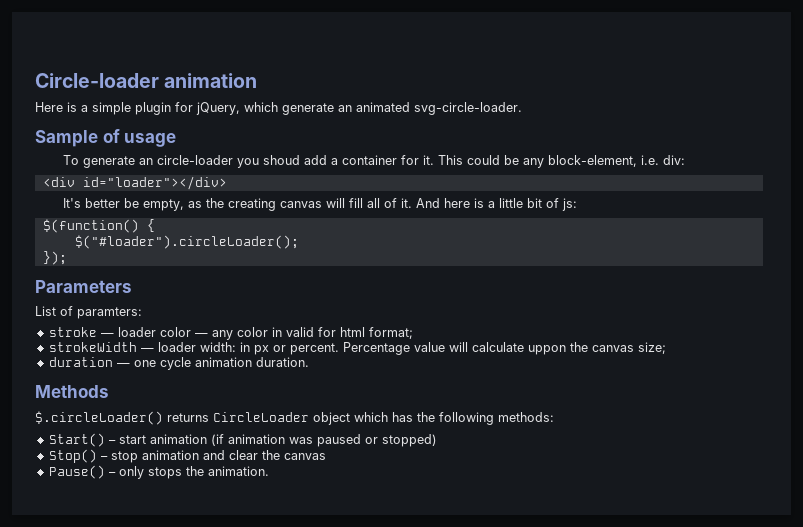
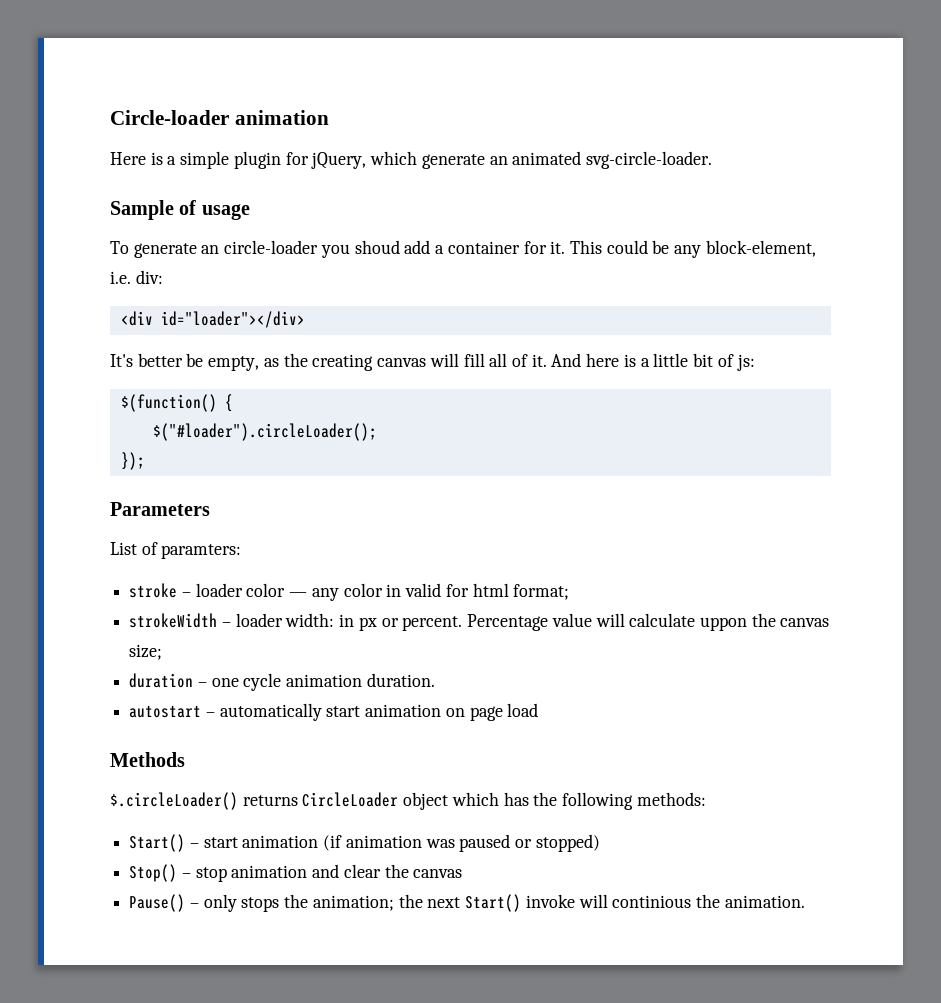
[100,333,114,337] — -> [181,592,191,597] –
[140,348,154,352] — -> [221,622,231,627] –
[116,363,130,367] — -> [197,682,207,687] –
(309, 362) none -> [129,703,539,721] // autostart – automatically start animation on page load
(204, 471) none -> [312,894,720,912] animation; the next Start() invoke will continious the

